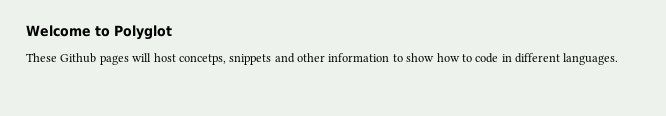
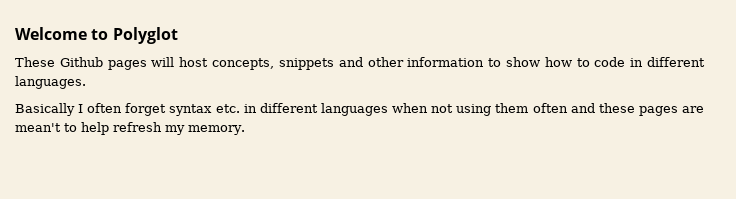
[178,54,226,65] concetps, -> [212,58,275,70] concepts,
(619, 59) none -> [15,103,705,116] [15,122,245,135] // Basically I often forget syntax etc. in different languages when not using them often and these pages are mean't to help refresh my memory.

